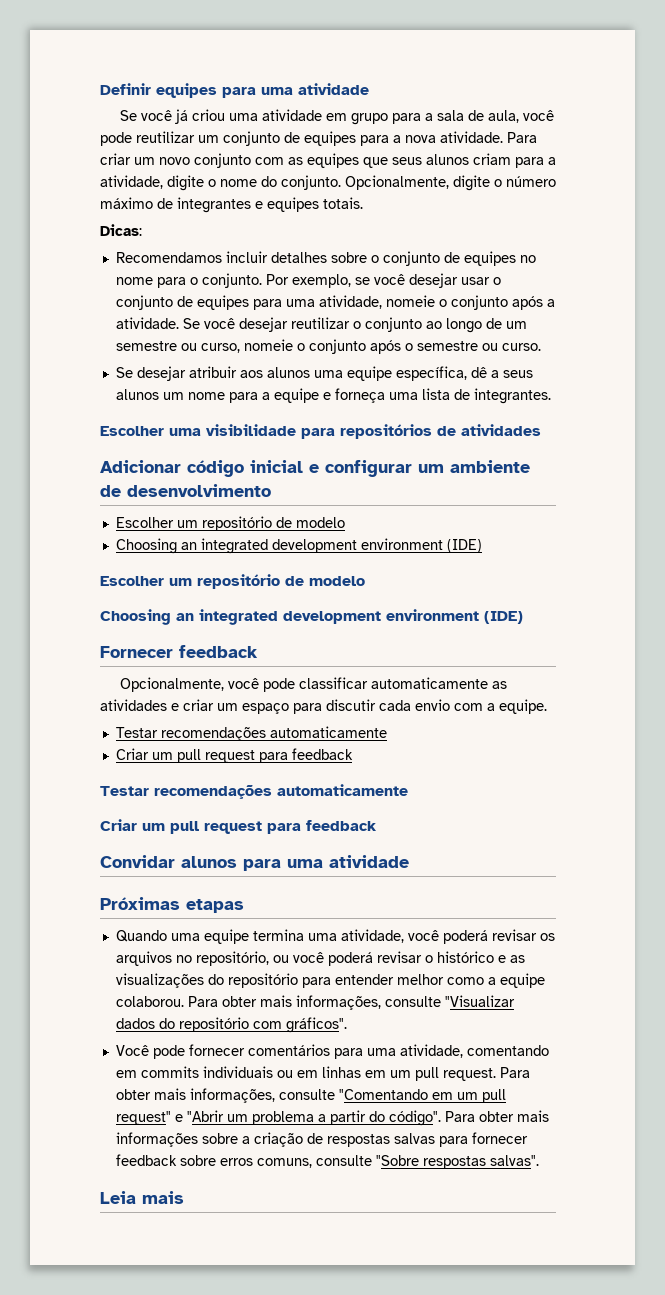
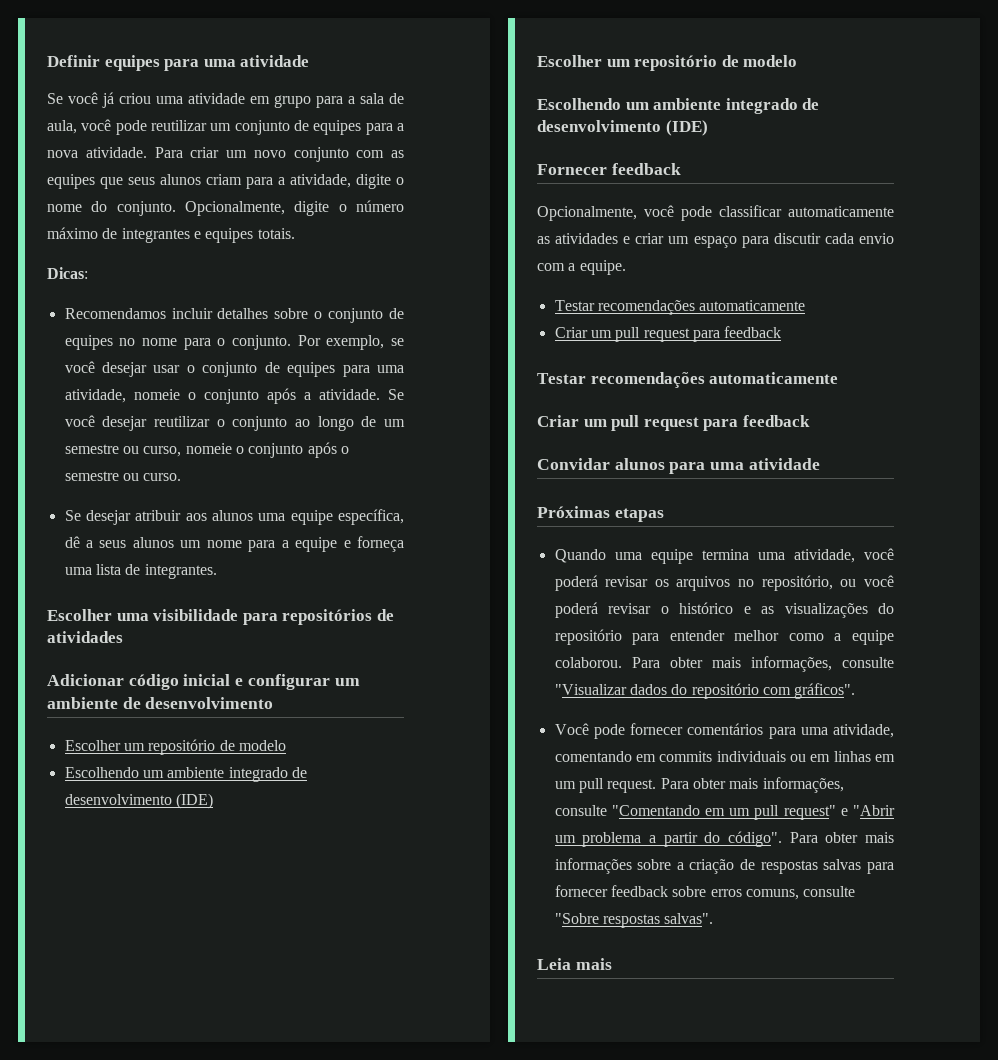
[115,538,443,554] Choosing an integrated development environment -> [64,767,307,782] [64,794,172,805] Escolhendo um ambiente integrado de desenvolvimento
[100,609,479,625] Choosing an integrated development environment -> [537,98,820,114] [537,120,661,132] Escolhendo um ambiente integrado de desenvolvimento

